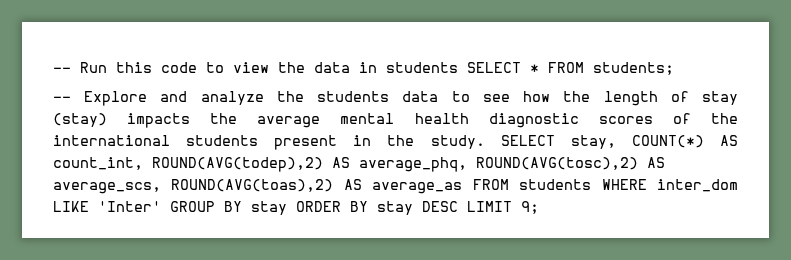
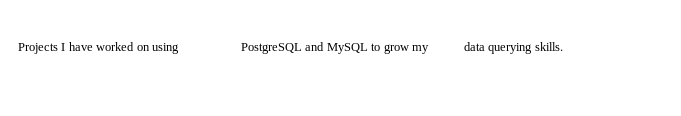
[53,62,674,75] [53,91,739,106] [53,113,738,128] [53,135,738,150] [53,157,665,172] [53,179,739,194] [53,201,539,215] -- Run this code to view the data in students SELECT * FROM students; // -- Explore and analyze the students data to see how the length of stay (stay) impacts the average mental health diagnostic scores of the international students present in the study. SELECT stay, COUNT(*) AS count_int, ROUND(AVG(todep),2) AS average_phq, ROUND(AVG(tosc),2) AS average_scs, ROUND(AVG(toas),2) AS average_as FROM students WHERE inter_dom LIKE 'Inter' GROUP BY stay ORDER BY stay DESC LIMIT 9; -> [18,42,563,54] Projects I have worked on using PostgreSQL and MySQL to grow my data querying skills.

